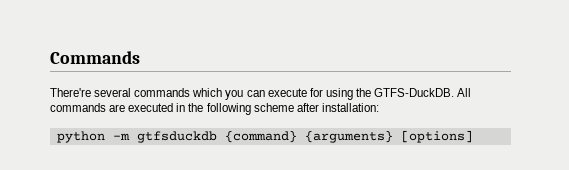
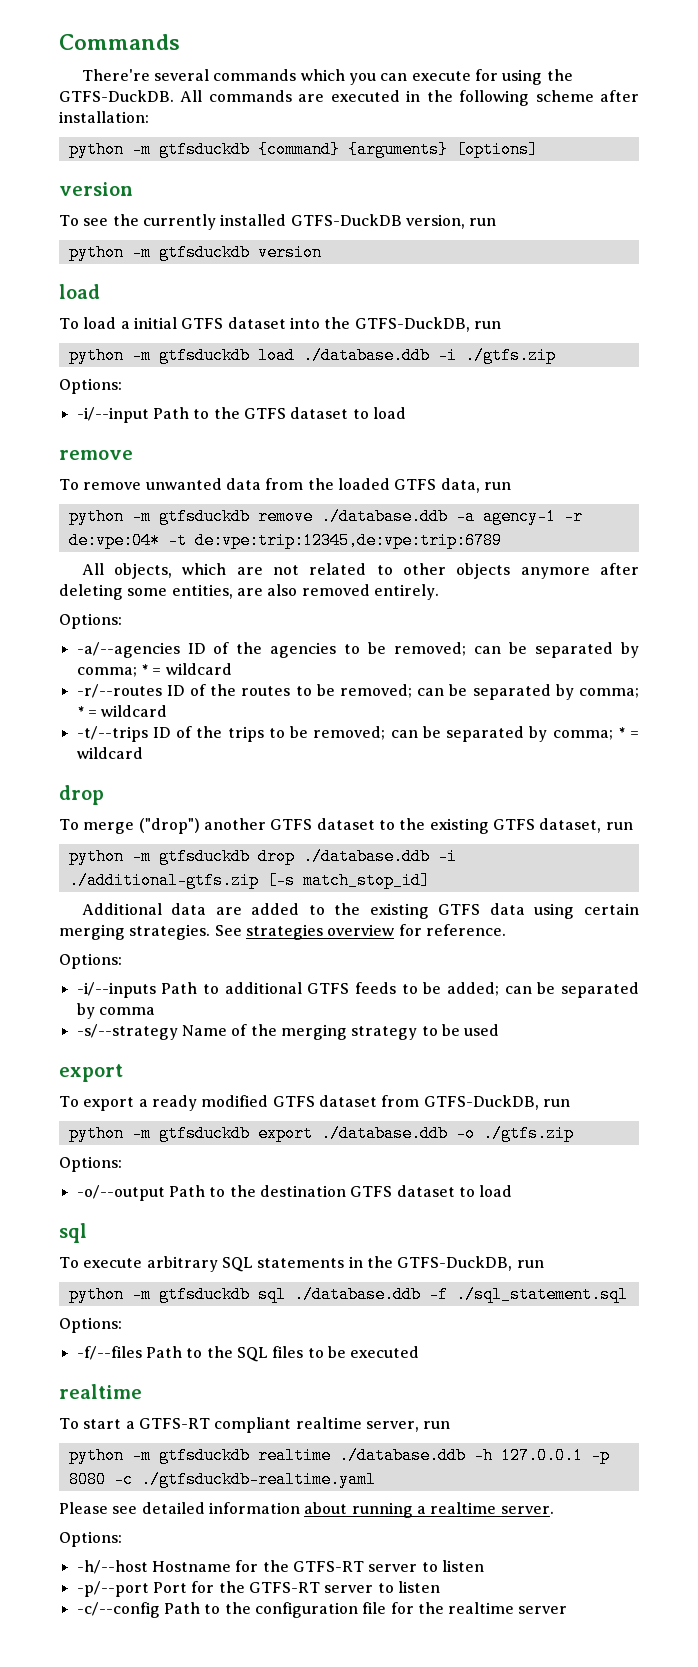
(473, 136) none -> [59,182,133,196] [59,214,497,230] [68,244,322,261] [59,284,100,299] [59,317,501,332] [68,347,556,364] [59,378,122,394] [76,407,406,423] [59,450,133,460] [59,478,511,493] [68,508,583,525] [68,532,502,549] [81,563,639,579] [59,584,439,600] [59,613,122,629] [76,642,639,658] [76,663,232,677] [76,684,639,700] [76,705,168,717] [76,726,639,742] [76,747,143,759] [59,785,104,805] [59,818,633,834] [68,848,457,865] [68,872,430,889] [81,903,640,919] [59,924,506,940] [59,953,122,969] [76,982,640,998] [76,1003,155,1019] [76,1024,500,1040] [59,1064,123,1082] [59,1095,570,1111] [68,1125,574,1142] [59,1156,122,1172] [76,1185,513,1201] [59,1223,87,1243] [59,1256,544,1272] [68,1286,628,1303] [59,1317,122,1333] [76,1346,420,1362] [59,1384,142,1399] [59,1417,451,1433] [68,1447,610,1464] [68,1471,376,1488] [59,1502,554,1518] [59,1531,122,1547] [76,1560,484,1574] [76,1581,440,1597] [76,1602,568,1618] // version // To see the currently installed GTFS-DuckDB version, run // python -m gtfsduckdb version // load // To load a initial GTFS dataset into the GTFS-DuckDB, run // python -m gtfsduckdb load ./database.ddb -i ./gtfs.zip // Options: // -i/--input Path to the GTFS dataset to load // remove // To remove unwanted data from the loaded GTFS data, run // python -m gtfsduckdb remove ./database.ddb -a agency-1 -r de:vpe:04* -t de:vpe:trip:12345,de:vpe:trip:6789 // All objects, which are not related to other objects anymore after deleting some entities, are also removed entirely. // Options: // -a/--agencies ID of the agencies to be removed; can be separated by comma; * = wildcard // -r/--routes ID of the routes to be removed; can be separated by comma; * = wildcard // -t/--trips ID of the trips to be removed; can be separated by comma; * = wildcard // drop // To merge ("drop") another GTFS dataset to the existing GTFS dataset, run // python -m gtfsduckdb drop ./database.ddb -i ./additional-gtfs.zip [-s match_stop_id] // Additional data are added to the existing GTFS data using certain merging strategies. See strategies overview for reference. // Options: // -i/--inputs Path to additional GTFS feeds to be added; can be separated by comma // -s/--strategy Name of the merging strategy to be used // export // To export a ready modified GTFS dataset from GTFS-DuckDB, run // python -m gtfsduckdb export ./database.ddb -o ./gtfs.zip // Options: // -o/--output Path to the destination GTFS dataset to load // sql // To execute arbitrary SQL statements in the GTFS-DuckDB, run // python -m gtfsduckdb sql ./database.ddb -f ./sql_statement.sql // Options: // -f/--files Path to the SQL files to be executed // realtime // To start a GTFS-RT compliant realtime server, run // python -m gtfsduckdb realtime ./database.ddb -h 127.0.0.1 -p 8080 -c ./gtfsduckdb-realtime.yaml // Please see detailed information about running a realtime server. // Options: // -h/--host Hostname for the GTFS-RT server to listen // -p/--port Port for the GTFS-RT server to listen // -c/--config Path to the configuration file for the realtime server

